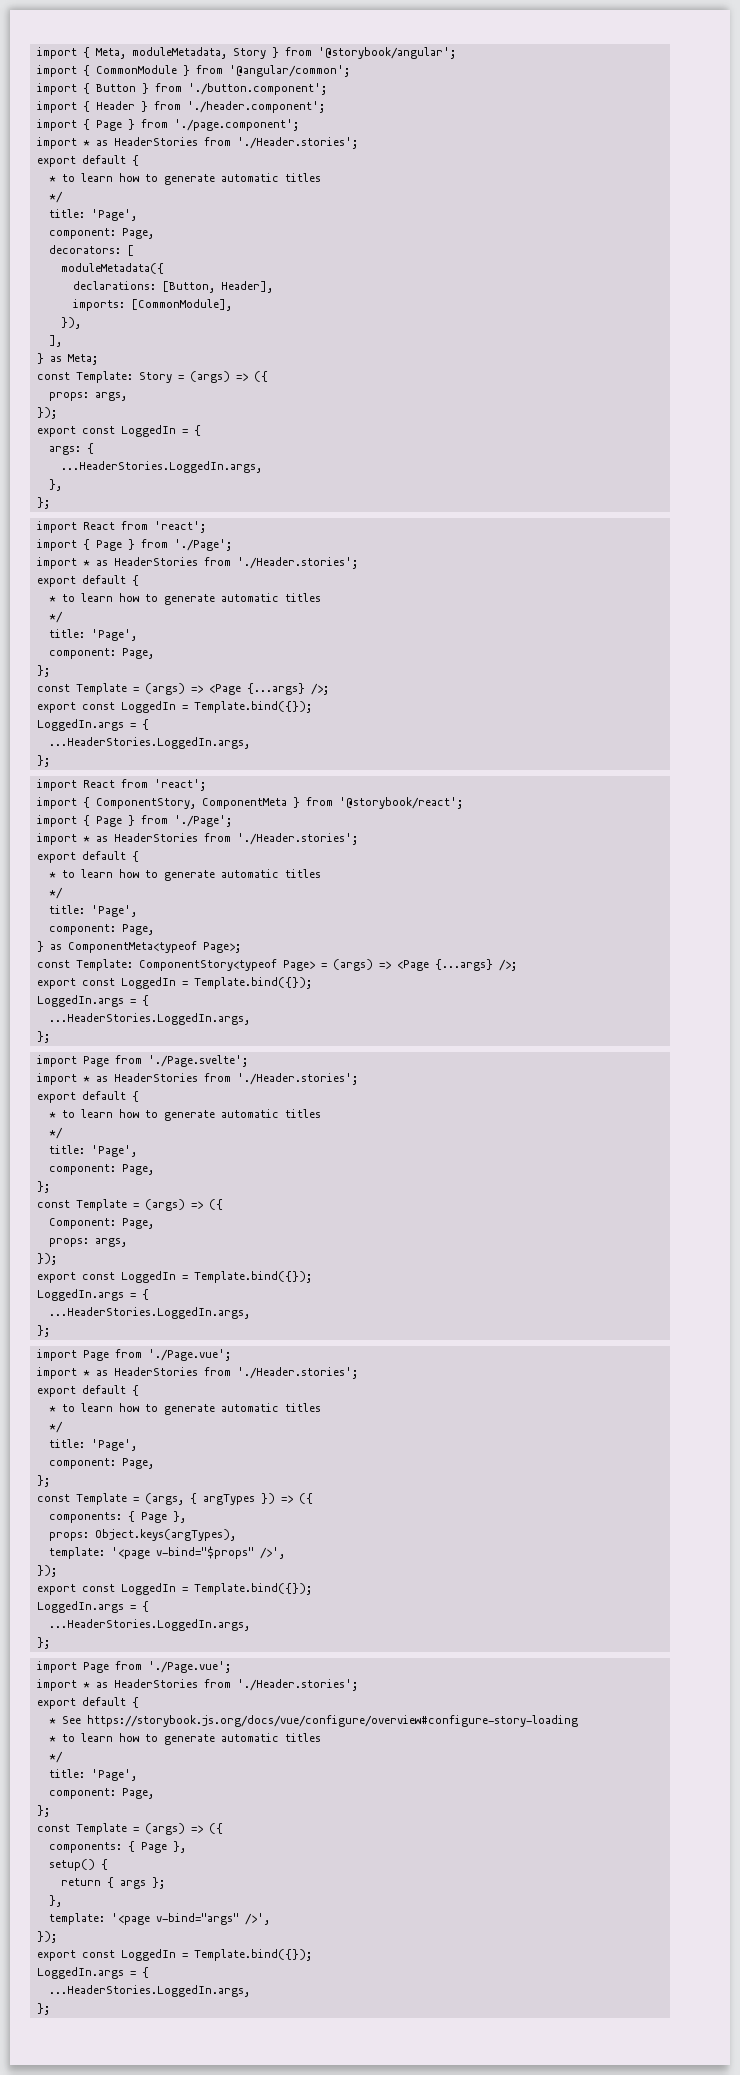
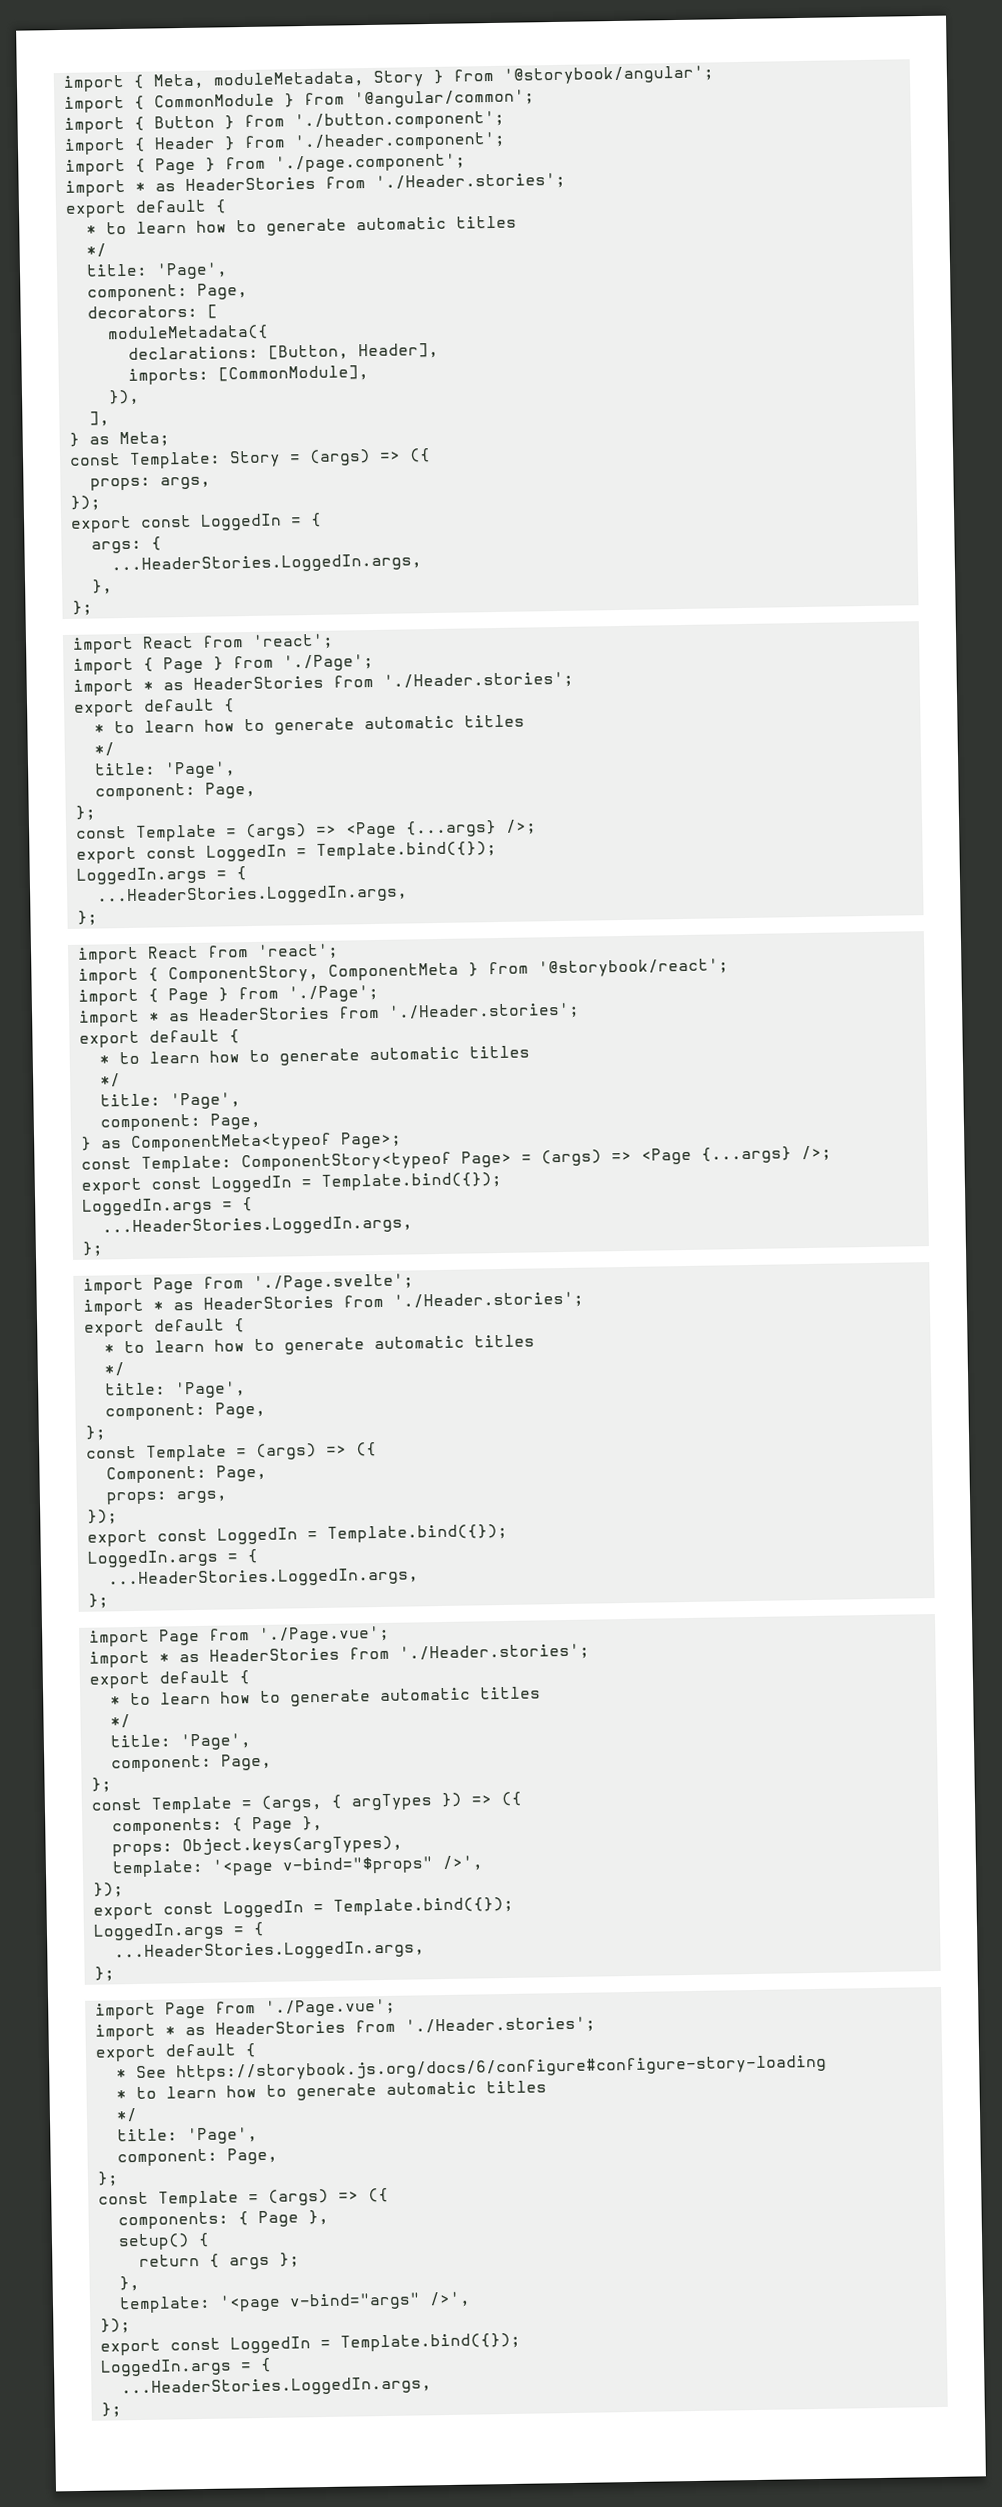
[86,1715,578,1727] https://storybook.js.org/docs/vue/configure/overview#configure-story-loading -> [175,2054,827,2082] https://storybook.js.org/docs/6/configure#configure-story-loading

